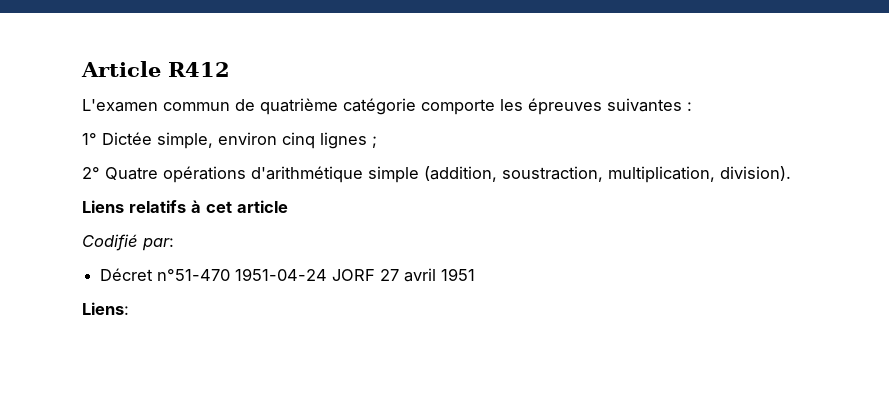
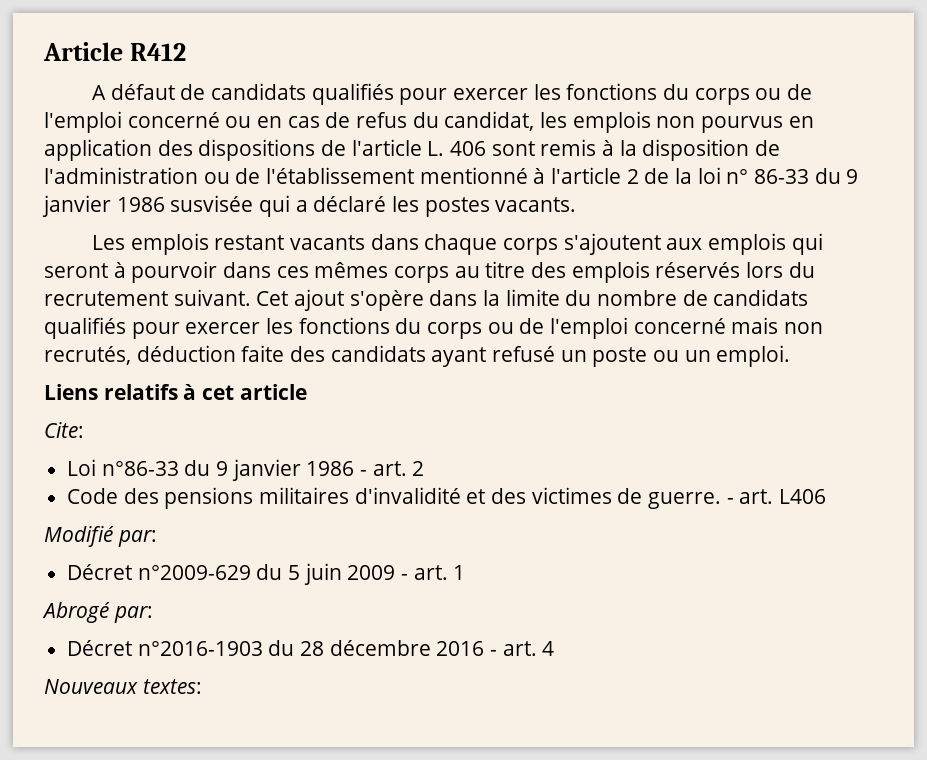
[82,98,692,115] [82,132,377,149] [82,166,791,183] L'examen commun de quatrième catégorie comporte les épreuves suivantes : // 1° Dictée simple, environ cinq lignes ; // 2° Quatre opérations d'arithmétique simple (addition, soustraction, multiplication, division). -> [91,83,812,105] [44,111,814,133] [44,139,781,161] [44,167,859,184] [42,195,577,217] [91,233,823,255] [44,261,815,283] [44,289,809,311] [44,317,824,339] [44,345,791,367] A défaut de candidats qualifiés pour exercer les fonctions du corps ou de l'emploi concerné ou en cas de refus du candidat, les emplois non pourvus en application des dispositions de l'article L. 406 sont remis à la disposition de l'administration ou de l'établissement mentionné à l'article 2 de la loi n° 86-33 du 9 janvier 1986 susvisée qui a déclaré les postes vacants. // Les emplois restant vacants dans chaque corps s'ajoutent aux emplois qui seront à pourvoir dans ces mêmes corps au titre des emplois réservés lors du recrutement suivant. Cet ajout s'opère dans la limite du nombre de candidats qualifiés pour exercer les fonctions du corps ou de l'emploi concerné mais non recrutés, déduction faite des candidats ayant refusé un poste ou un emploi.
[82,234,174,251] [100,268,476,282] [82,302,129,315] Codifié par: // Décret n°51-470 1951-04-24 JORF 27 avril 1951 // Liens: -> [44,422,84,438] [67,459,425,481] [67,487,827,509] [44,526,157,547] [67,563,466,585] [42,602,153,623] [67,640,555,656] [44,679,202,694] Cite: // Loi n°86-33 du 9 janvier 1986 - art. 2 // Code des pensions militaires d'invalidité et des victimes de guerre. - art. L406 // Modifié par: // Décret n°2009-629 du 5 juin 2009 - art. 1 // Abrogé par: // Décret n°2016-1903 du 28 décembre 2016 - art. 4 // Nouveaux textes:

